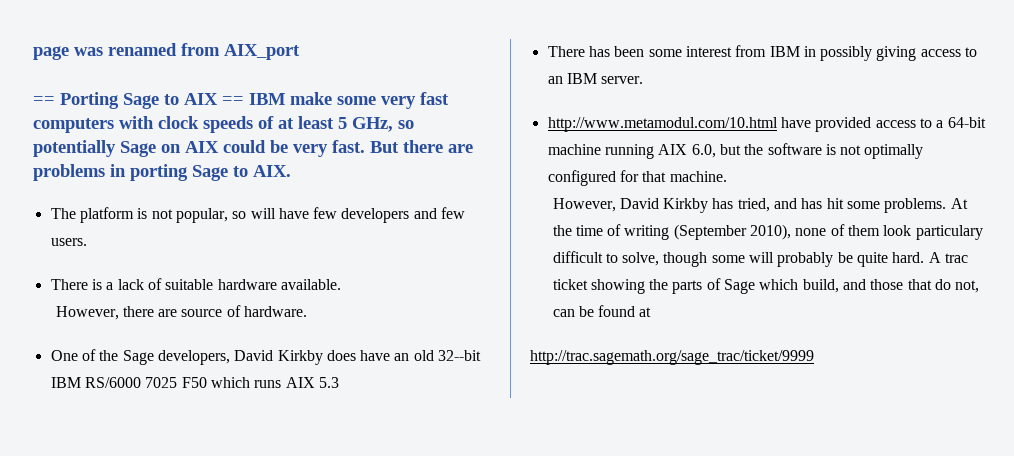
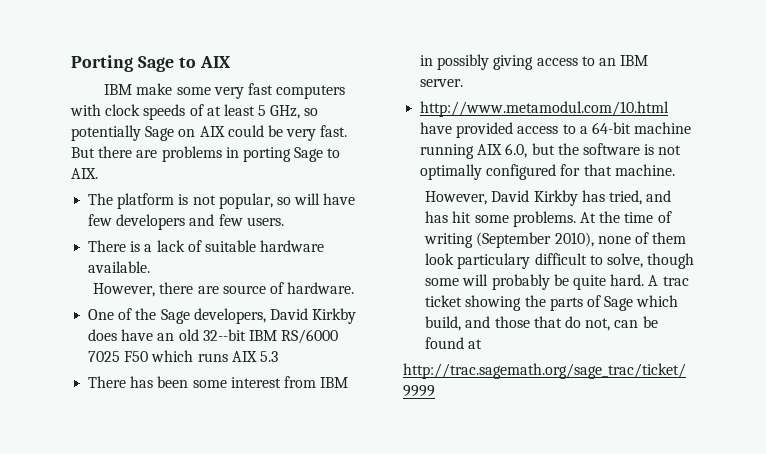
[33,43,300,60] [33,96,55,105] page was renamed from AIX_port // == -> (71, 63) none
[222,96,244,105] == -> (231, 62) //

